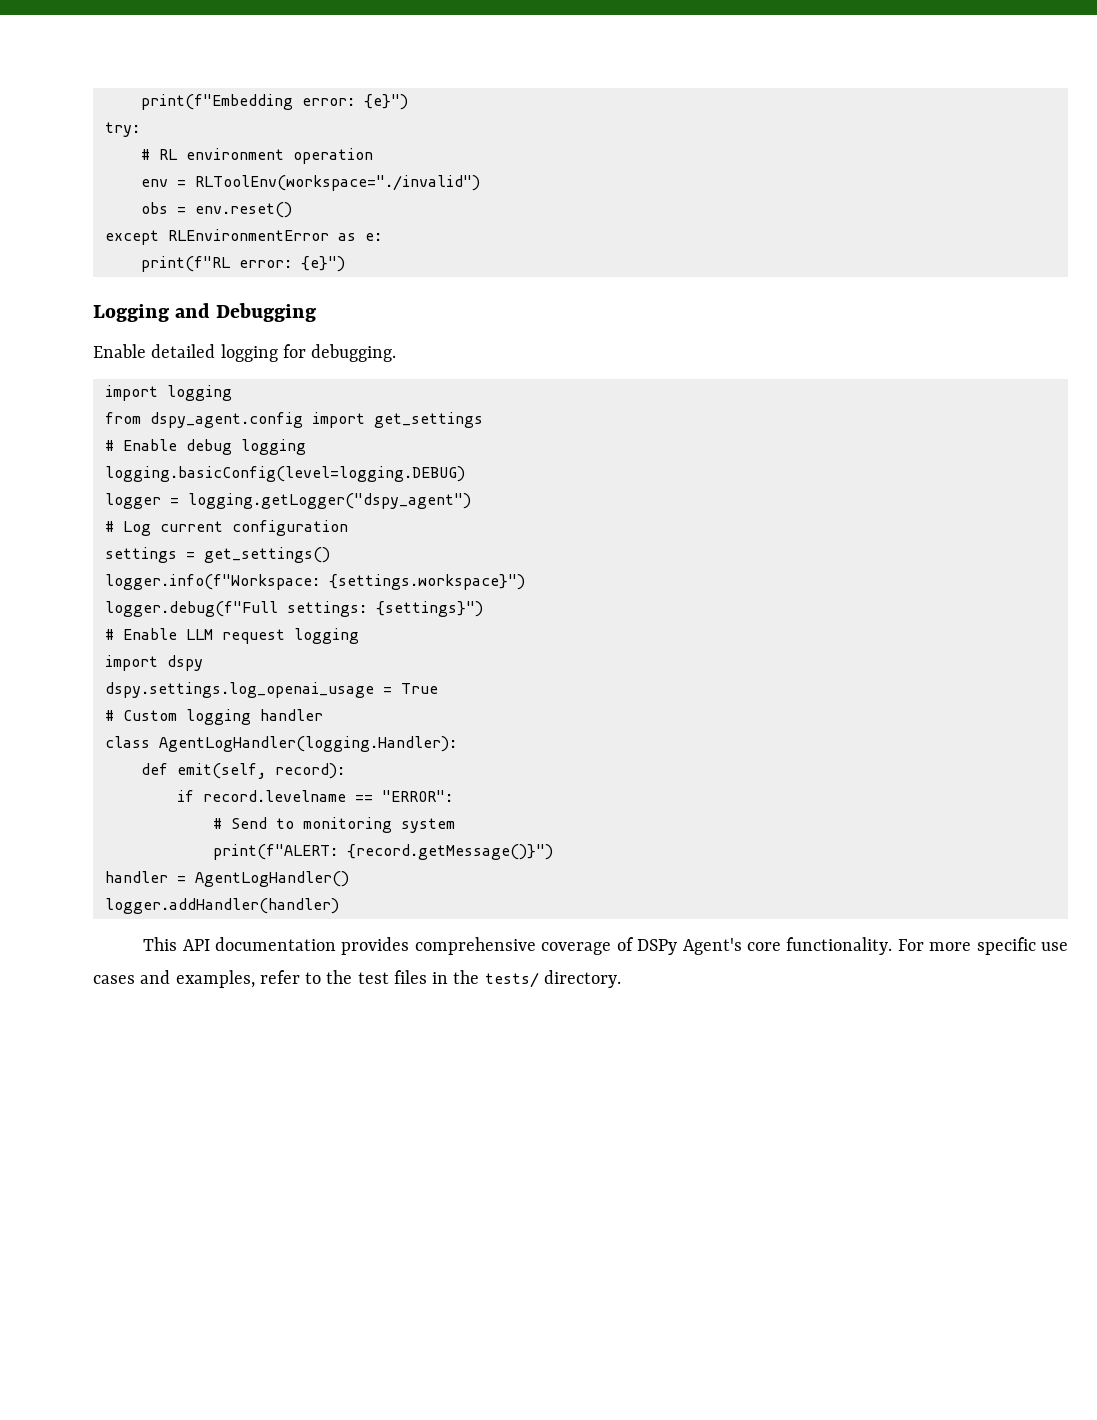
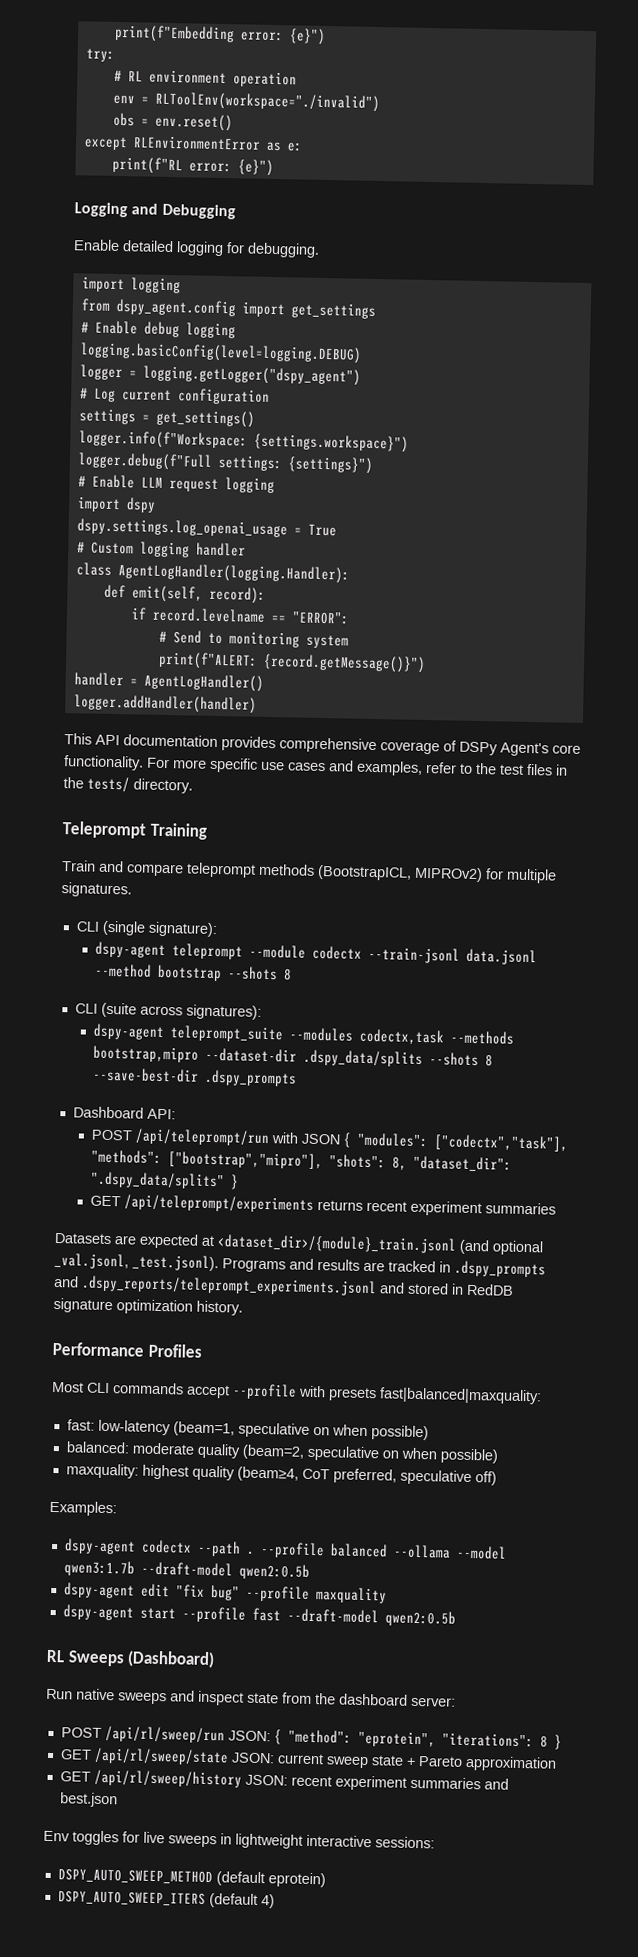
(621, 979) none -> [62,821,207,840] [62,860,557,884] [61,882,132,898] [75,920,218,938] [95,941,538,966] [94,963,293,982] [74,1002,262,1020] [93,1023,516,1046] [93,1045,494,1068] [92,1067,298,1087] [72,1106,176,1120] [91,1128,570,1152] [91,1149,513,1172] [90,1171,240,1190] [90,1194,557,1217] [54,1232,543,1256] [54,1252,546,1278] [54,1275,514,1297] [53,1297,243,1316] [52,1341,202,1358] [52,1381,542,1405] [66,1419,429,1441] [65,1441,498,1464] [65,1463,497,1486] [49,1500,117,1517] [63,1538,507,1560] [63,1560,310,1580] [63,1582,387,1604] [62,1604,456,1627] [46,1649,216,1669] [46,1688,456,1707] [60,1726,562,1750] [59,1747,557,1772] [59,1769,509,1791] [59,1792,118,1808] [43,1830,435,1849] [57,1868,326,1888] [57,1890,275,1909] // Teleprompt Training // Train and compare teleprompt methods (BootstrapICL, MIPROv2) for multiple signatures. // CLI (single signature): // dspy-agent teleprompt --module codectx --train-jsonl data.jsonl --method bootstrap --shots 8 // CLI (suite across signatures): // dspy-agent teleprompt_suite --modules codectx,task --methods bootstrap,mipro --dataset-dir .dspy_data/splits --shots 8 --save-best-dir .dspy_prompts // Dashboard API: // POST /api/teleprompt/run with JSON { "modules": ["codectx","task"], "methods": ["bootstrap","mipro"], "shots": 8, "dataset_dir": ".dspy_data/splits" } // GET /api/teleprompt/experiments returns recent experiment summaries // Datasets are expected at <dataset_dir>/{module}_train.jsonl (and optional _val.jsonl, _test.jsonl). Programs and results are tracked in .dspy_prompts and .dspy_reports/teleprompt_experiments.jsonl and stored in RedDB signature optimization history. // Performance Profiles // Most CLI commands accept --profile with presets fast|balanced|maxquality: // fast: low-latency (beam=1, speculative on when possible) // balanced: moderate quality (beam=2, speculative on when possible) // maxquality: highest quality (beam≥4, CoT preferred, speculative off) // Examples: // dspy-agent codectx --path . --profile balanced --ollama --model qwen3:1.7b --draft-model qwen2:0.5b // dspy-agent edit "fix bug" --profile maxquality // dspy-agent start --profile fast --draft-model qwen2:0.5b // RL Sweeps (Dashboard) // Run native sweeps and inspect state from the dashboard server: // POST /api/rl/sweep/run JSON: { "method": "eprotein", "iterations": 8 } // GET /api/rl/sweep/state JSON: current sweep state + Pareto approximation // GET /api/rl/sweep/history JSON: recent experiment summaries and best.json // Env toggles for live sweeps in lightweight interactive sessions: // DSPY_AUTO_SWEEP_METHOD (default eprotein) // DSPY_AUTO_SWEEP_ITERS (default 4)

